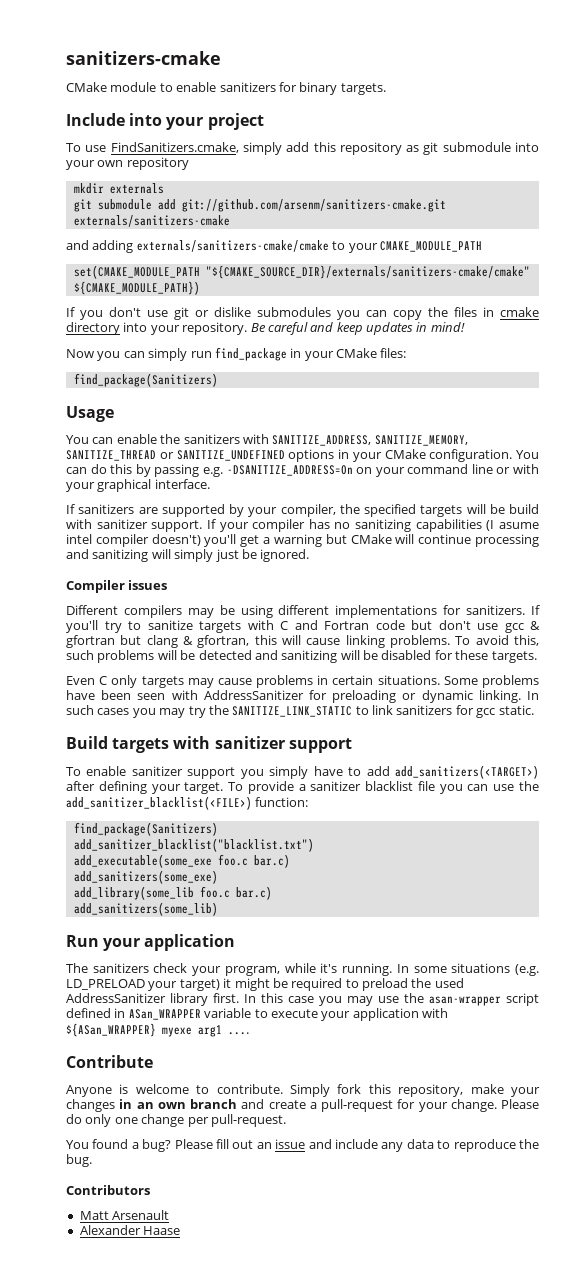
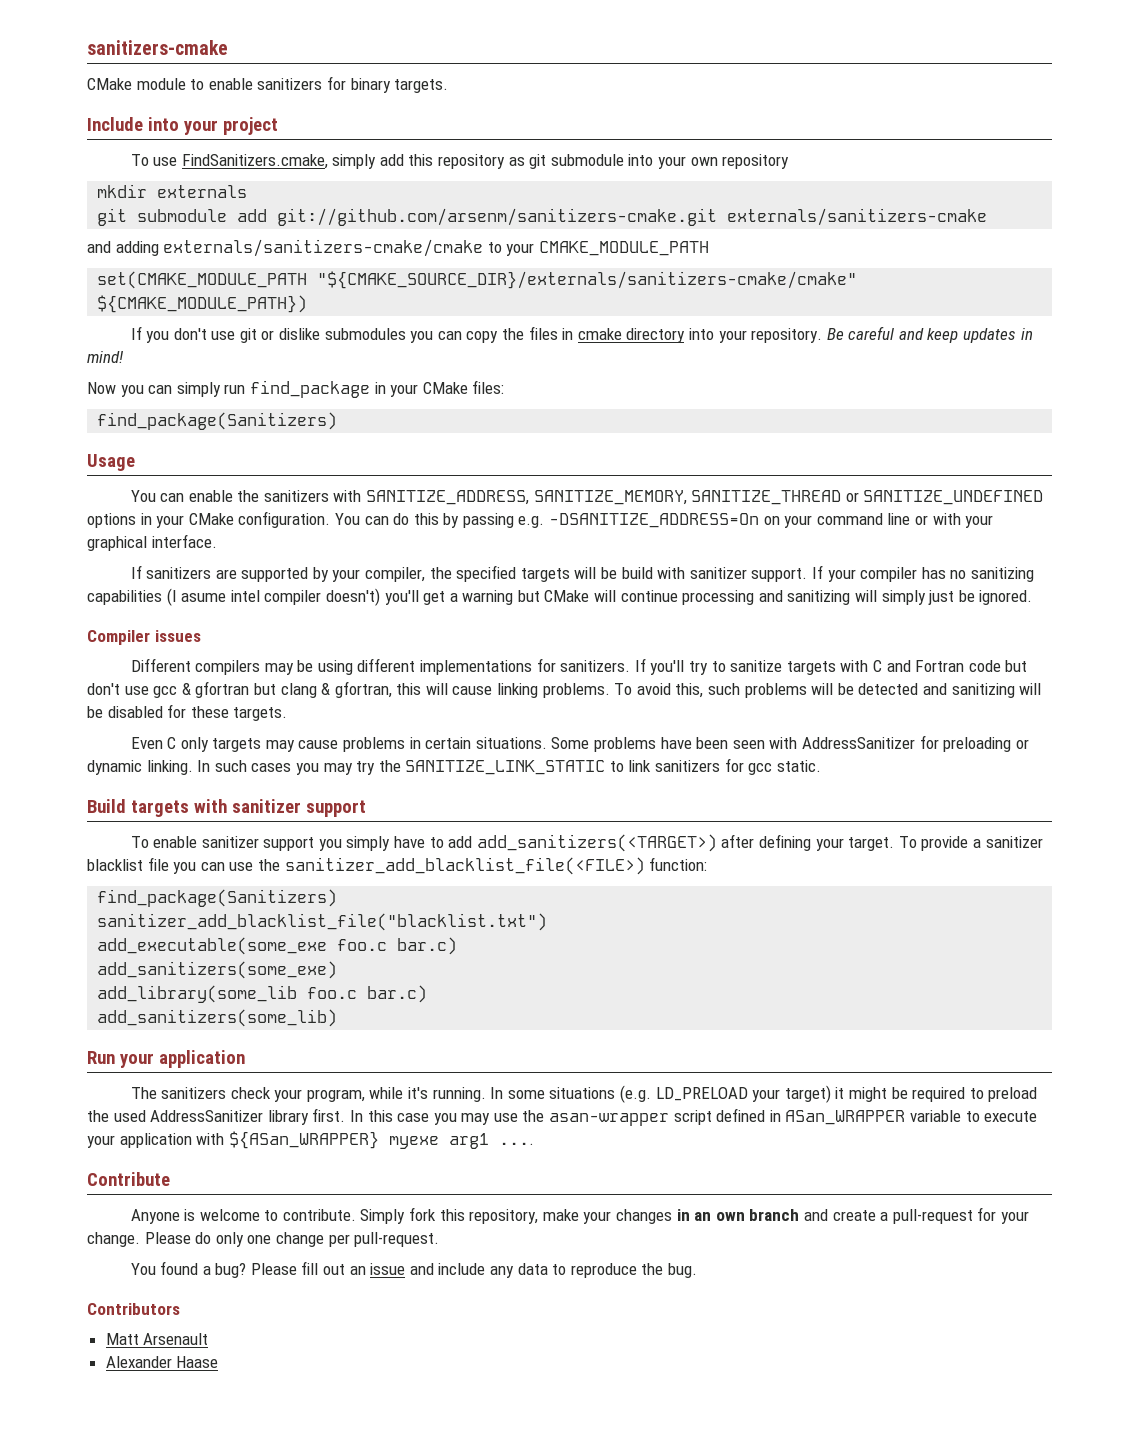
[66,796,252,810] add_sanitizer_blacklist(<FILE>) -> [284,857,645,875] sanitizer_add_blacklist_file(<FILE>)
[73,838,314,852] add_sanitizer_blacklist("blacklist.txt") -> [97,913,548,931] sanitizer_add_blacklist_file("blacklist.txt")

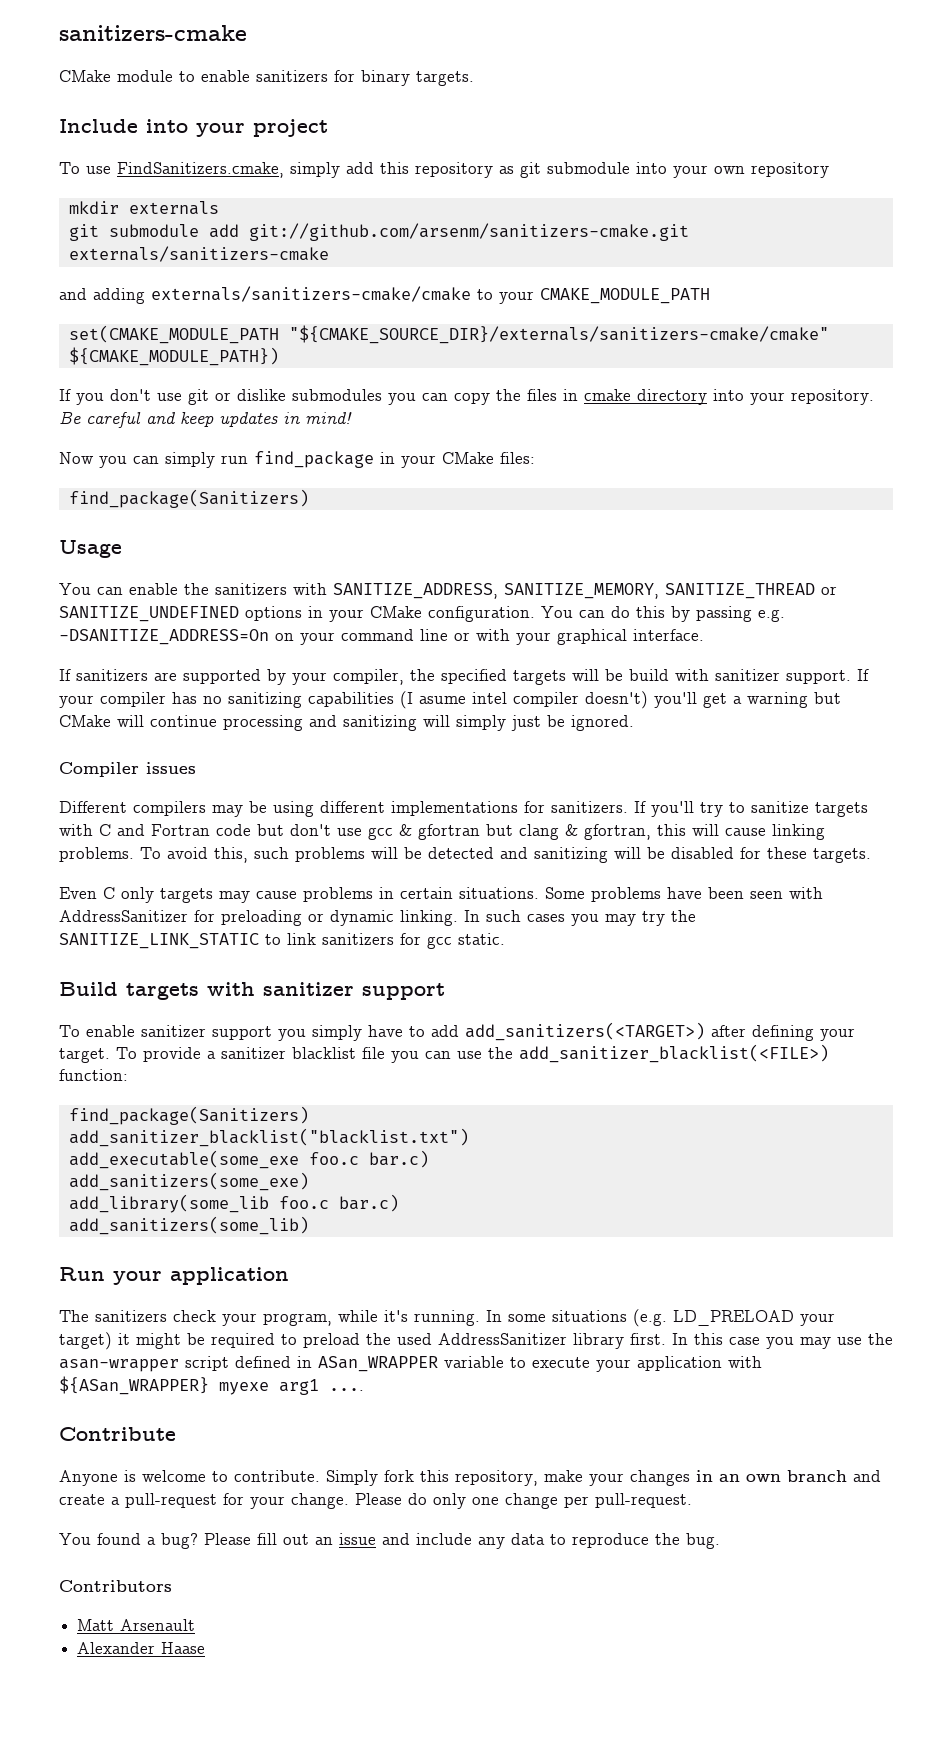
[284,857,645,875] sanitizer_add_blacklist_file(<FILE>) -> [519,1044,829,1063] add_sanitizer_blacklist(<FILE>)
[97,913,548,931] sanitizer_add_blacklist_file("blacklist.txt") -> [68,1128,469,1147] add_sanitizer_blacklist("blacklist.txt")

